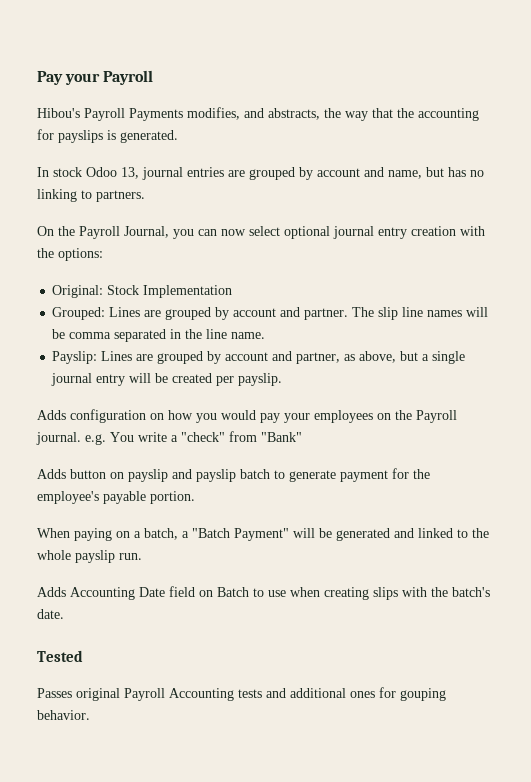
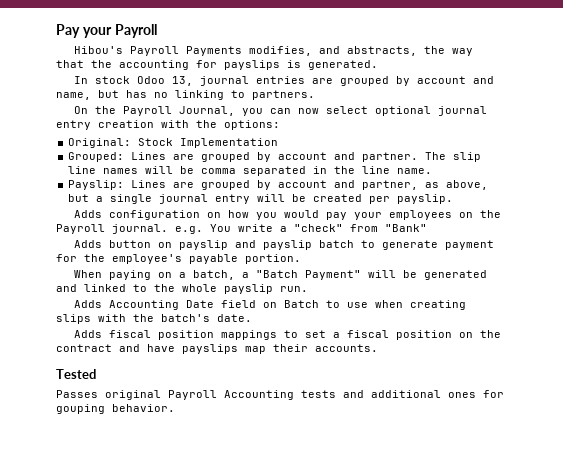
(64, 614) none -> [73,330,501,340] [56,344,378,354] // Adds fiscal position mappings to set a fiscal position on the contract and have payslips map their accounts.

